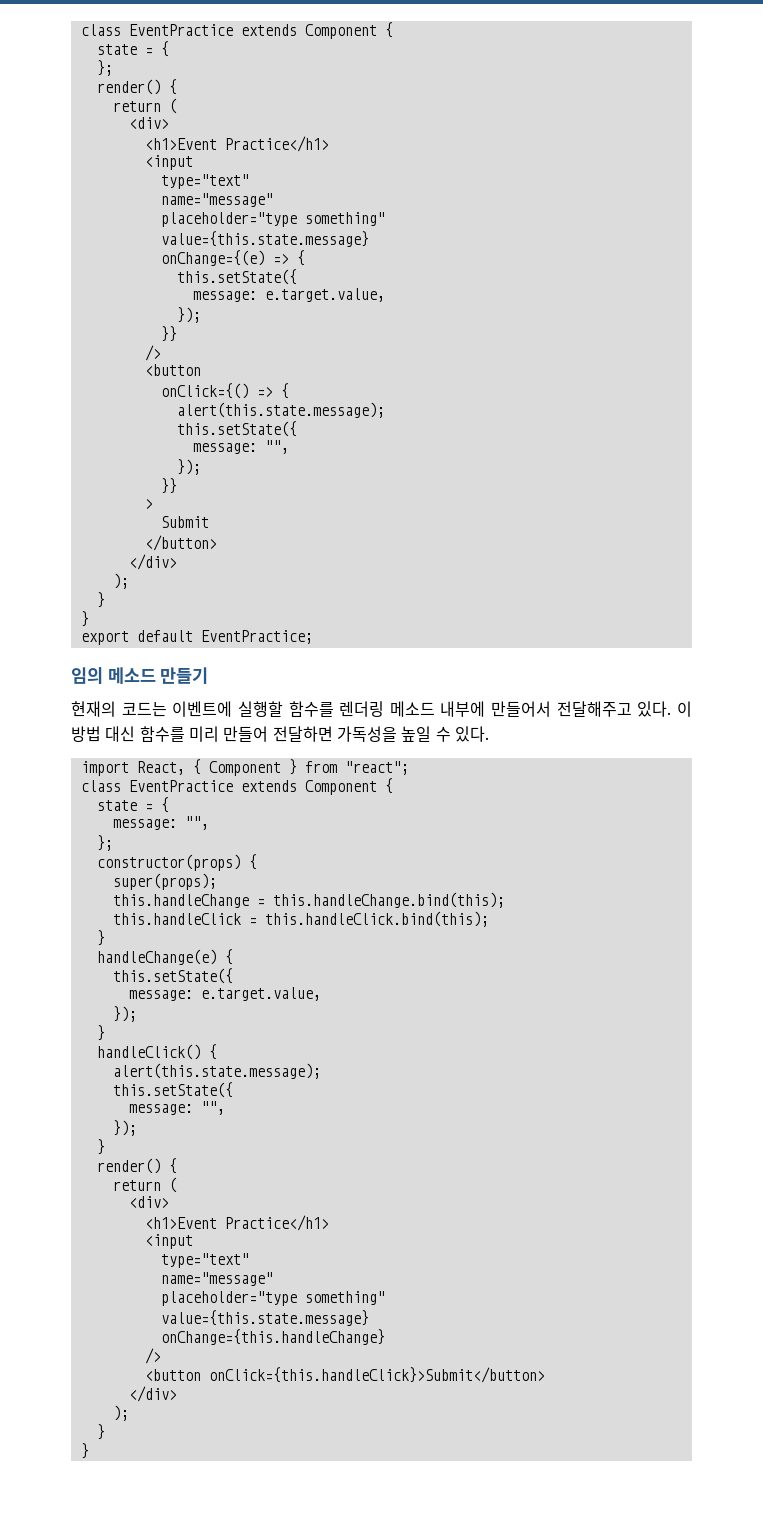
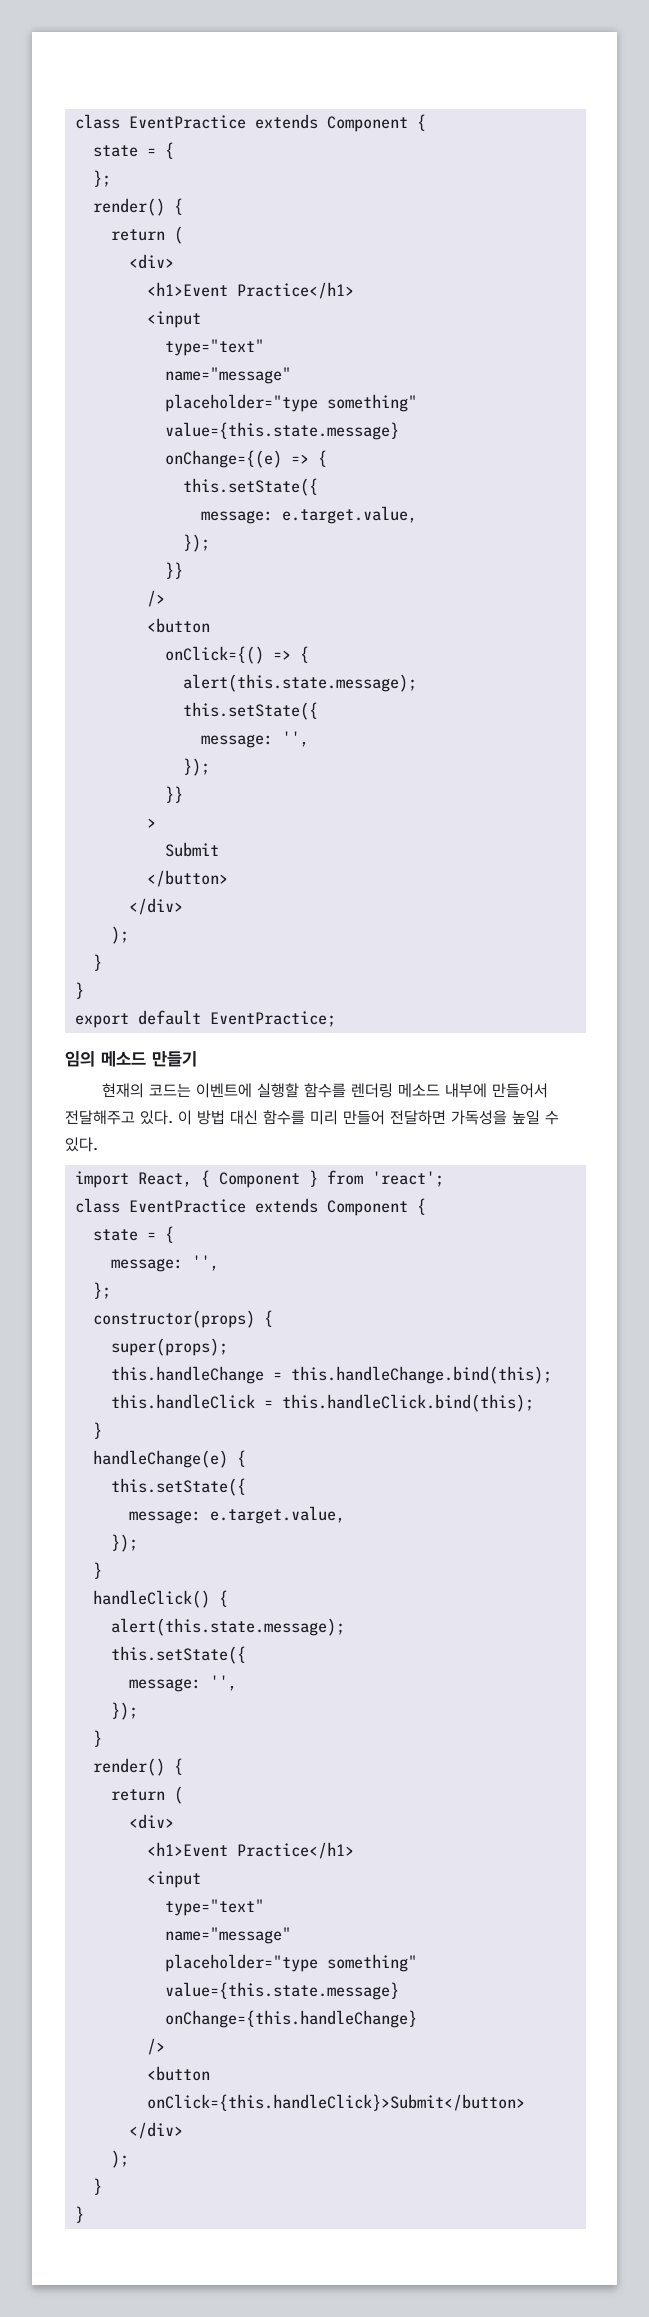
[264,440,289,454] "", -> [281,731,309,747] '',
[344,761,409,775] "react"; -> [371,1171,444,1187] 'react';
[184,816,209,830] "", -> [191,1255,219,1271] '',
[200,1101,225,1115] "", -> [209,1675,237,1691] '',

